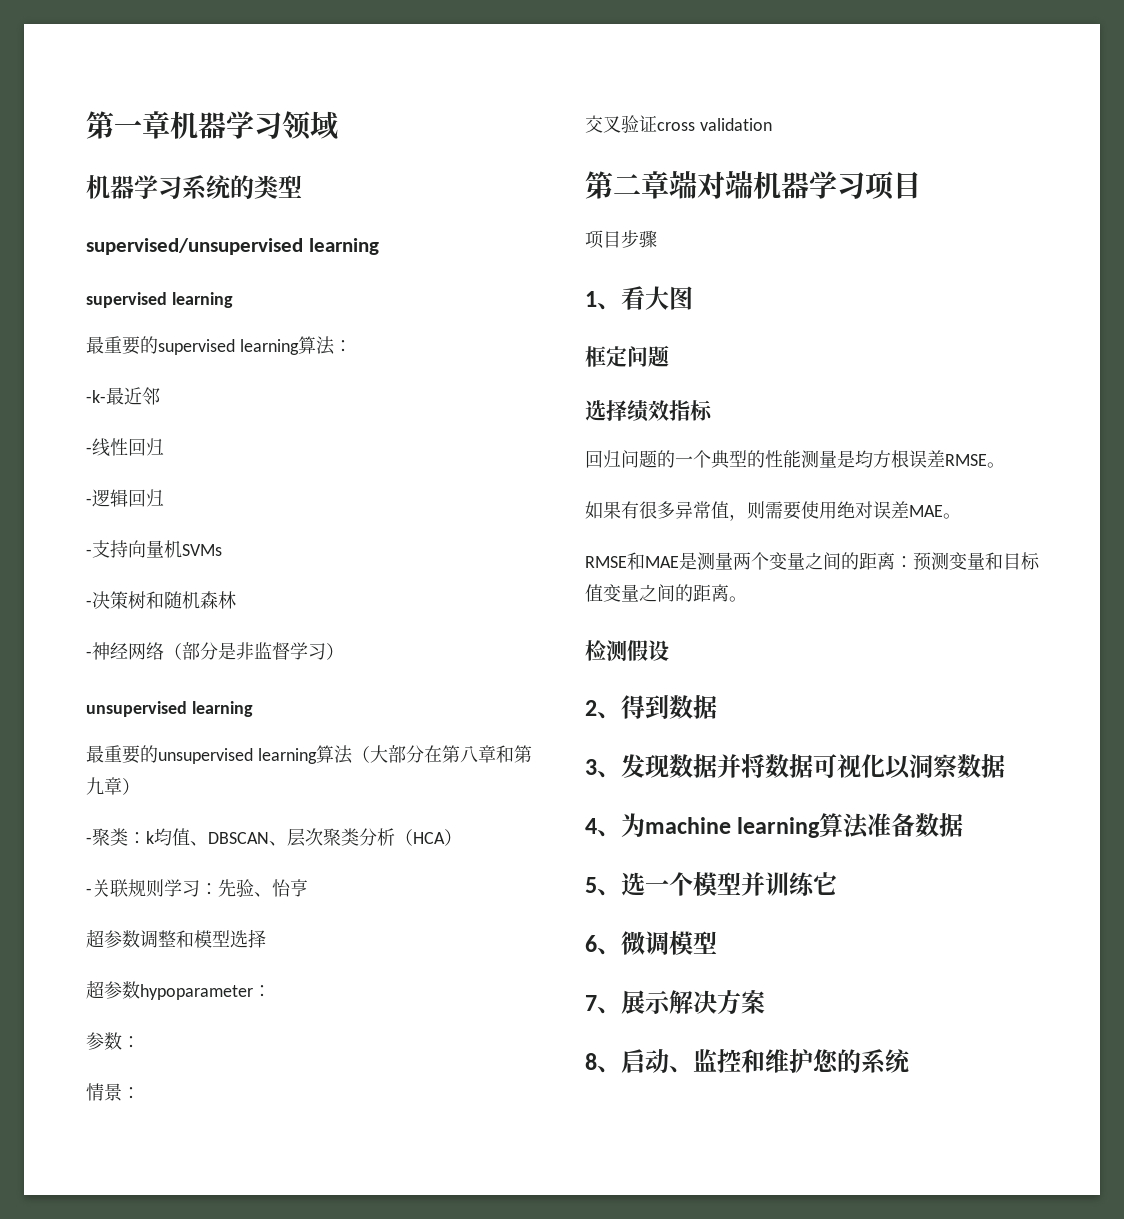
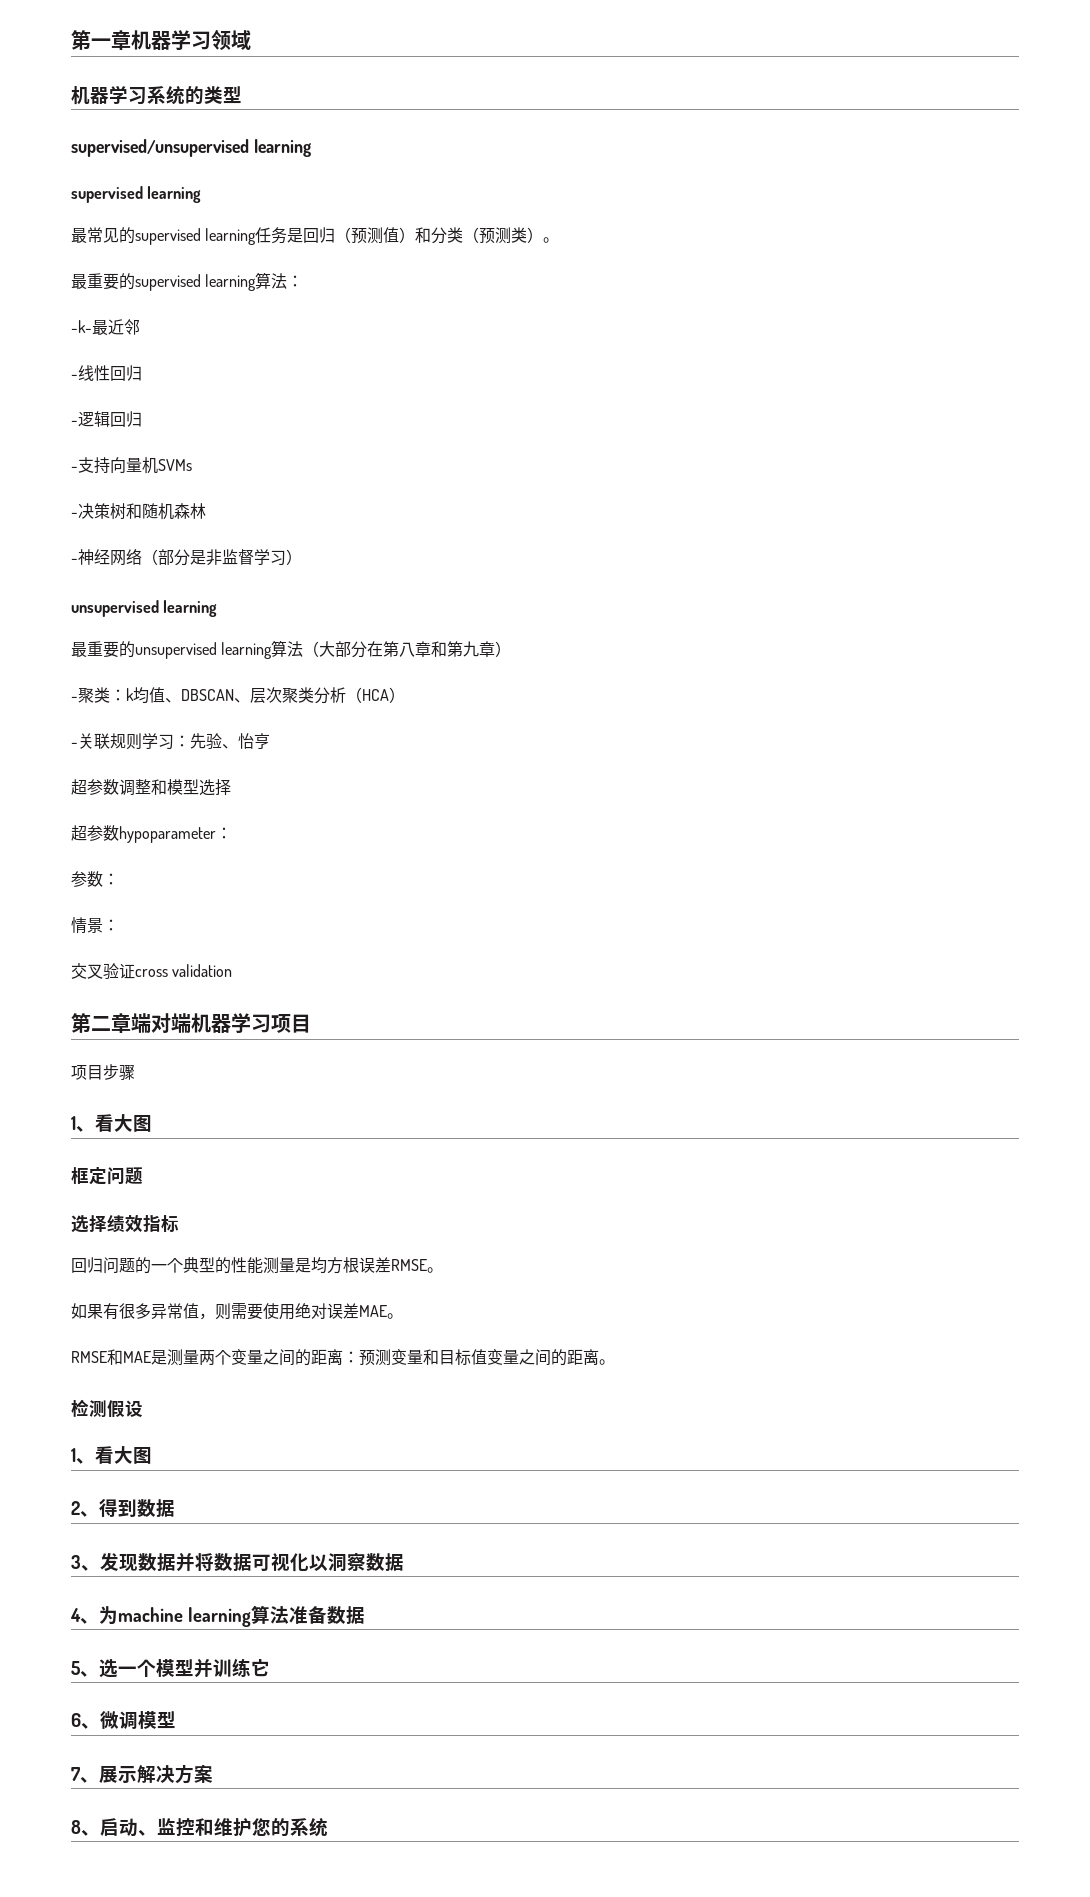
(233, 300) none -> [71,227,560,245] // 最常见的supervised learning任务是回归（预测值）和分类（预测类）。
(669, 650) none -> [71,1446,152,1464] // 1、看大图

